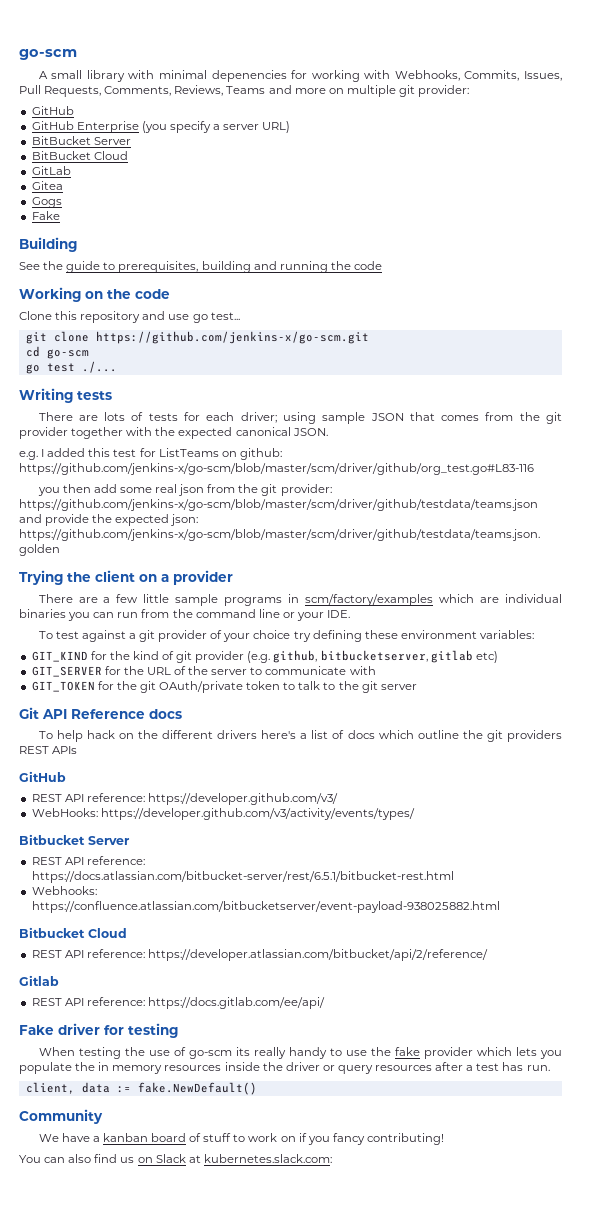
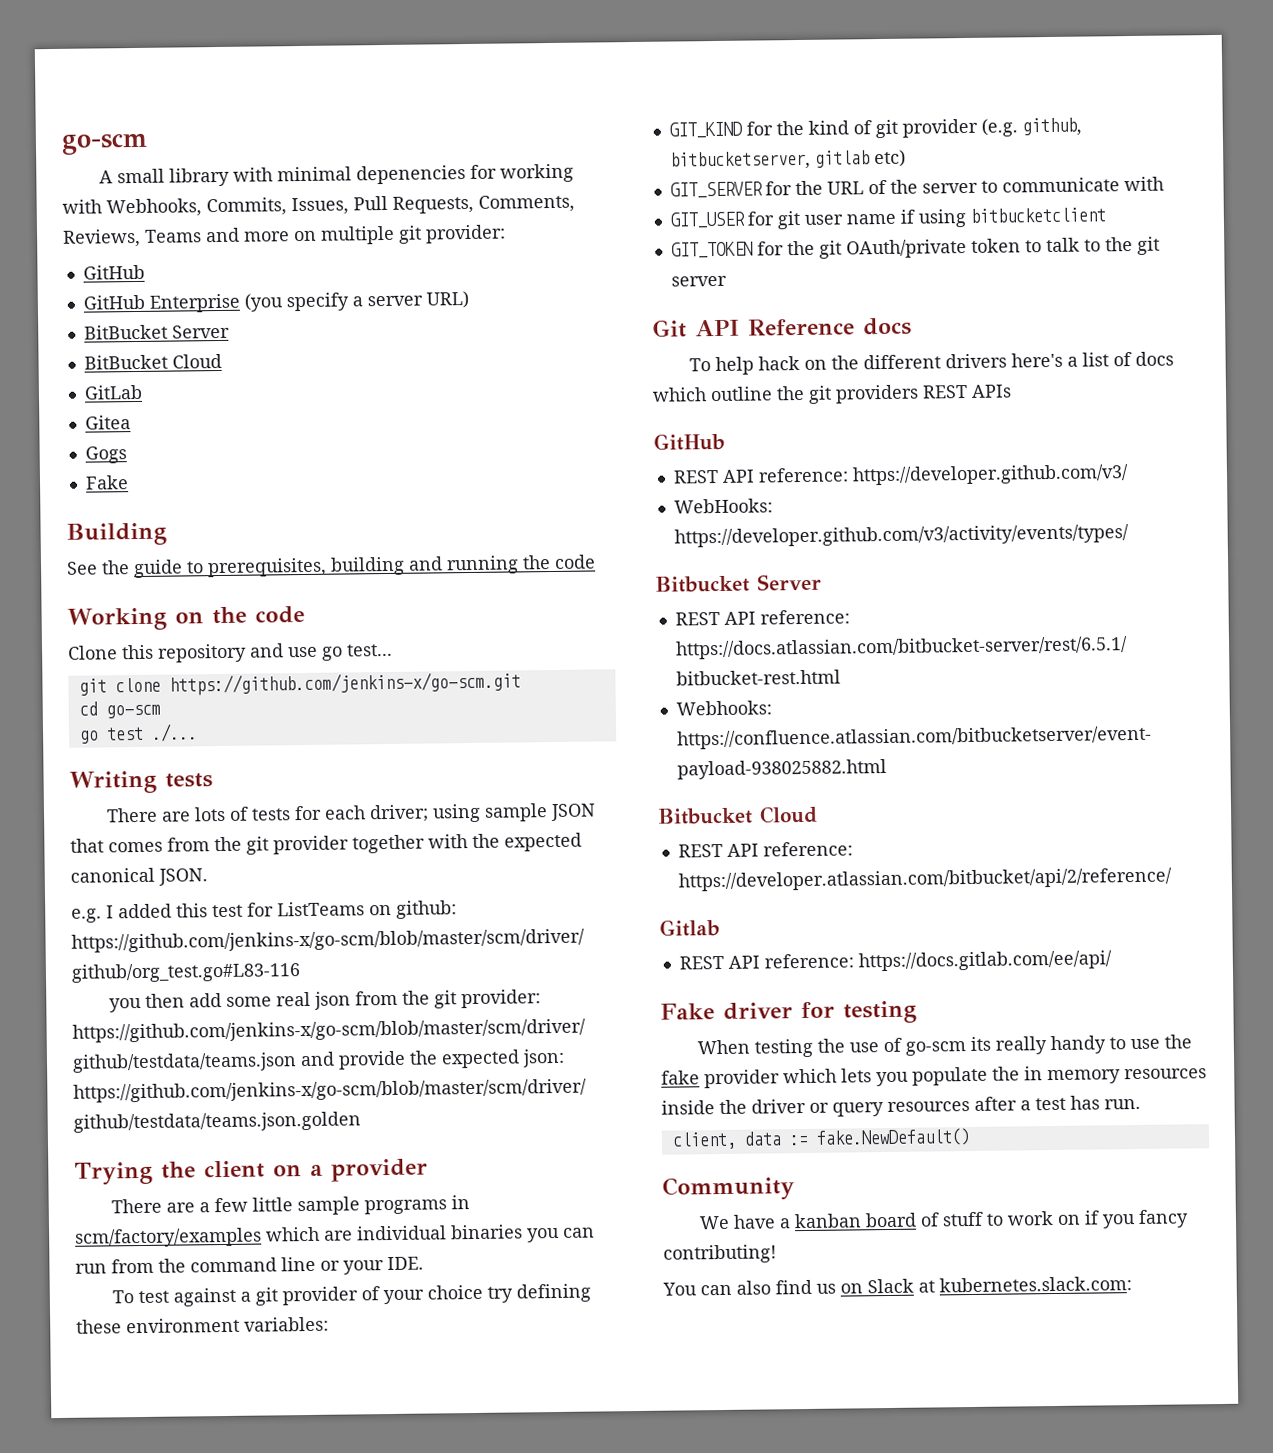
(376, 670) none -> [669,207,1106,230] // GIT_USER for git user name if using bitbucketclient

